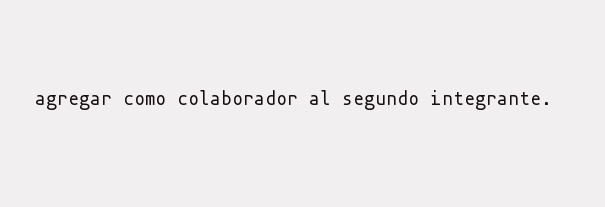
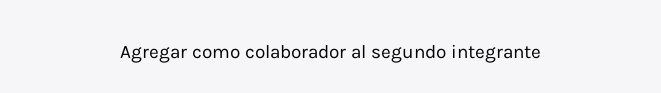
[35,95,112,110] agregar -> [119,46,187,63] Agregar
[430,90,552,110] integrante. -> [451,44,542,63] integrante

